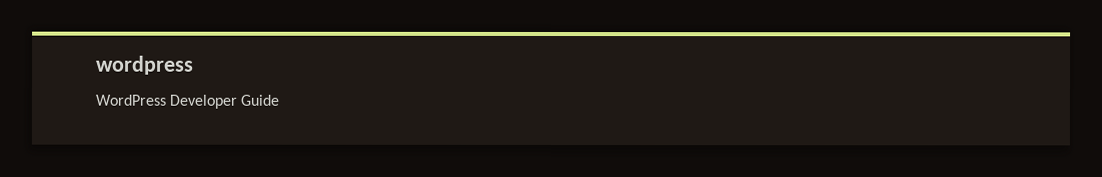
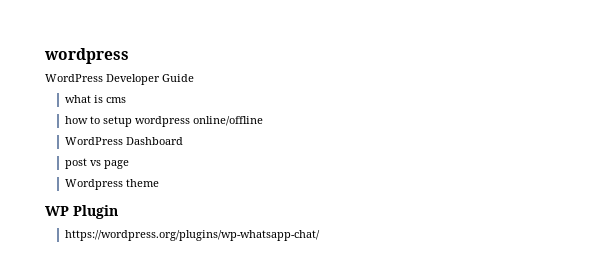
(280, 100) none -> [64,95,126,103] [64,116,263,127] [64,137,183,145] [64,158,129,169] [64,179,159,190] [45,205,118,219] [64,230,320,241] // what is cms // how to setup wordpress online/offline // WordPress Dashboard // post vs page // Wordpress theme // WP Plugin // https://wordpress.org/plugins/wp-whatsapp-chat/

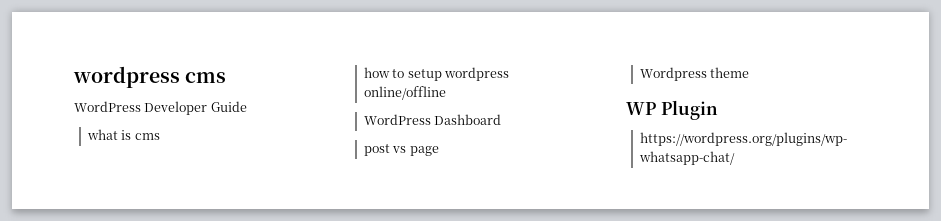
[44,48,129,64] wordpress -> [73,66,227,88] wordpress cms

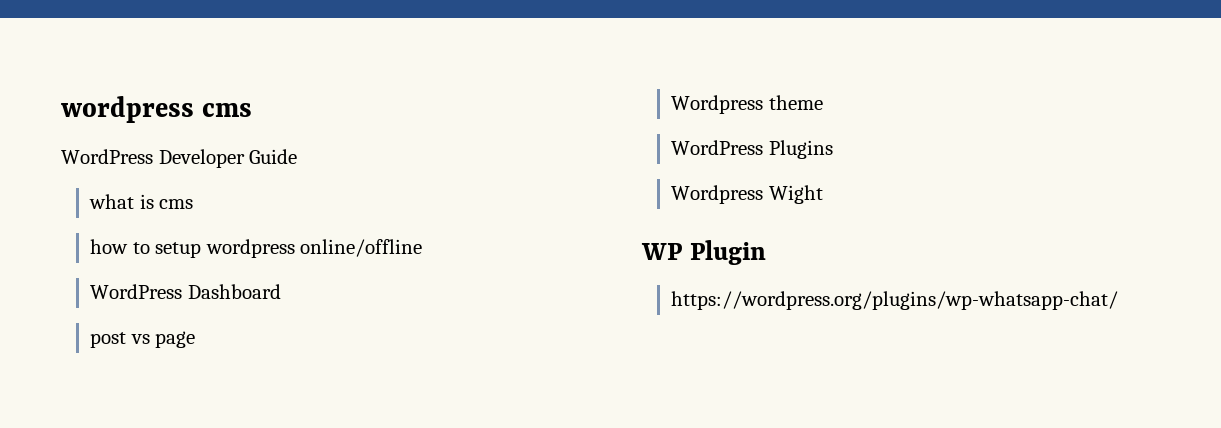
(750, 72) none -> [671,140,833,159] [671,185,823,204] // WordPress Plugins // Wordpress Wight

